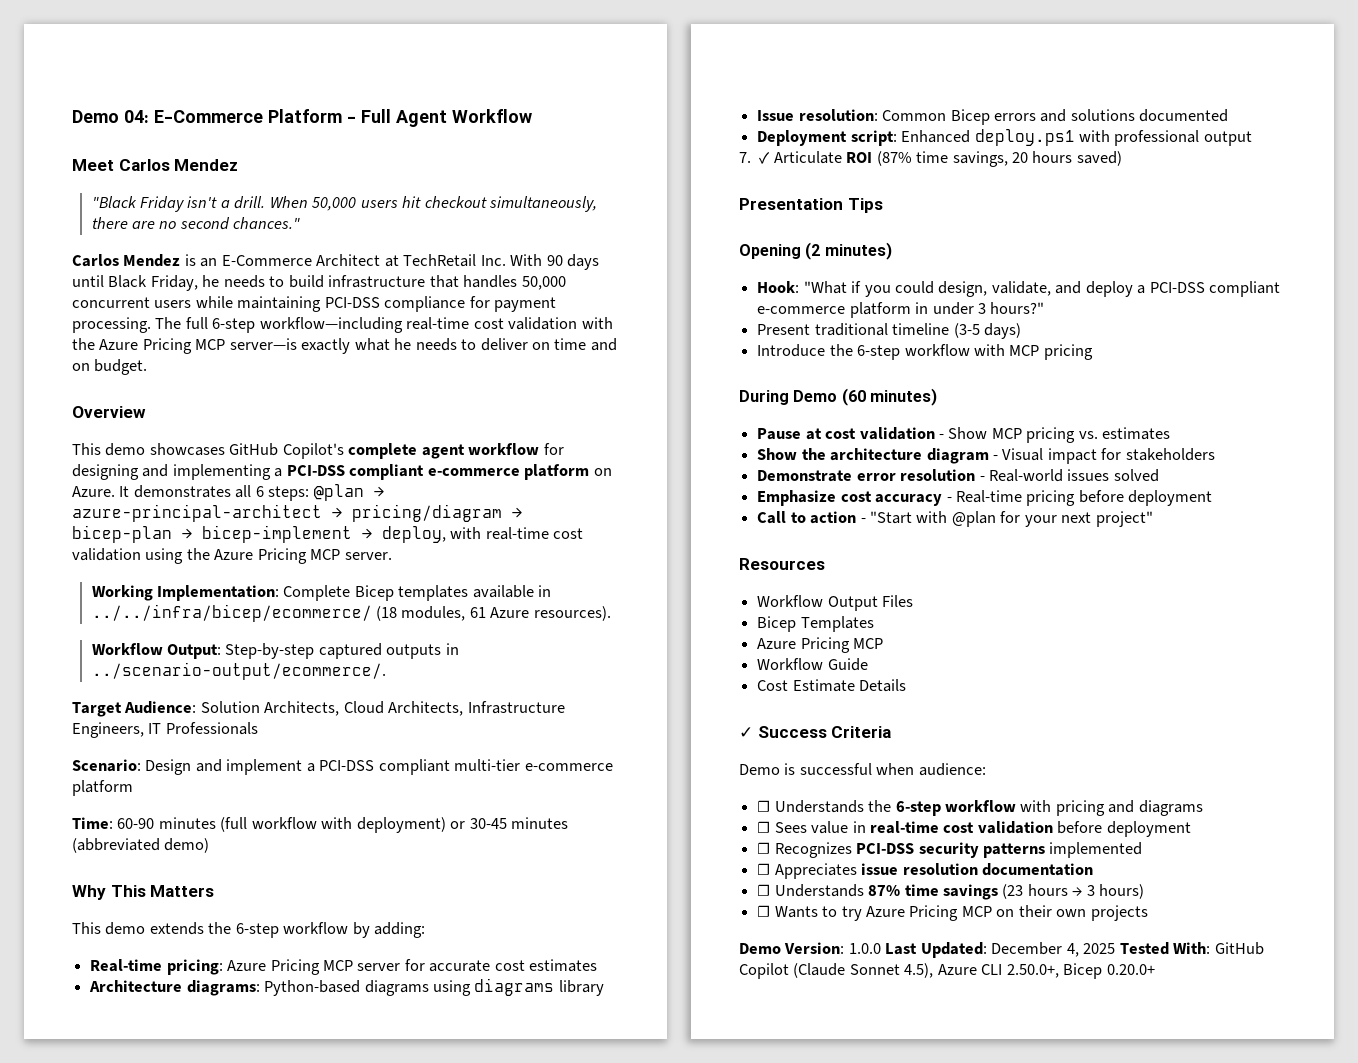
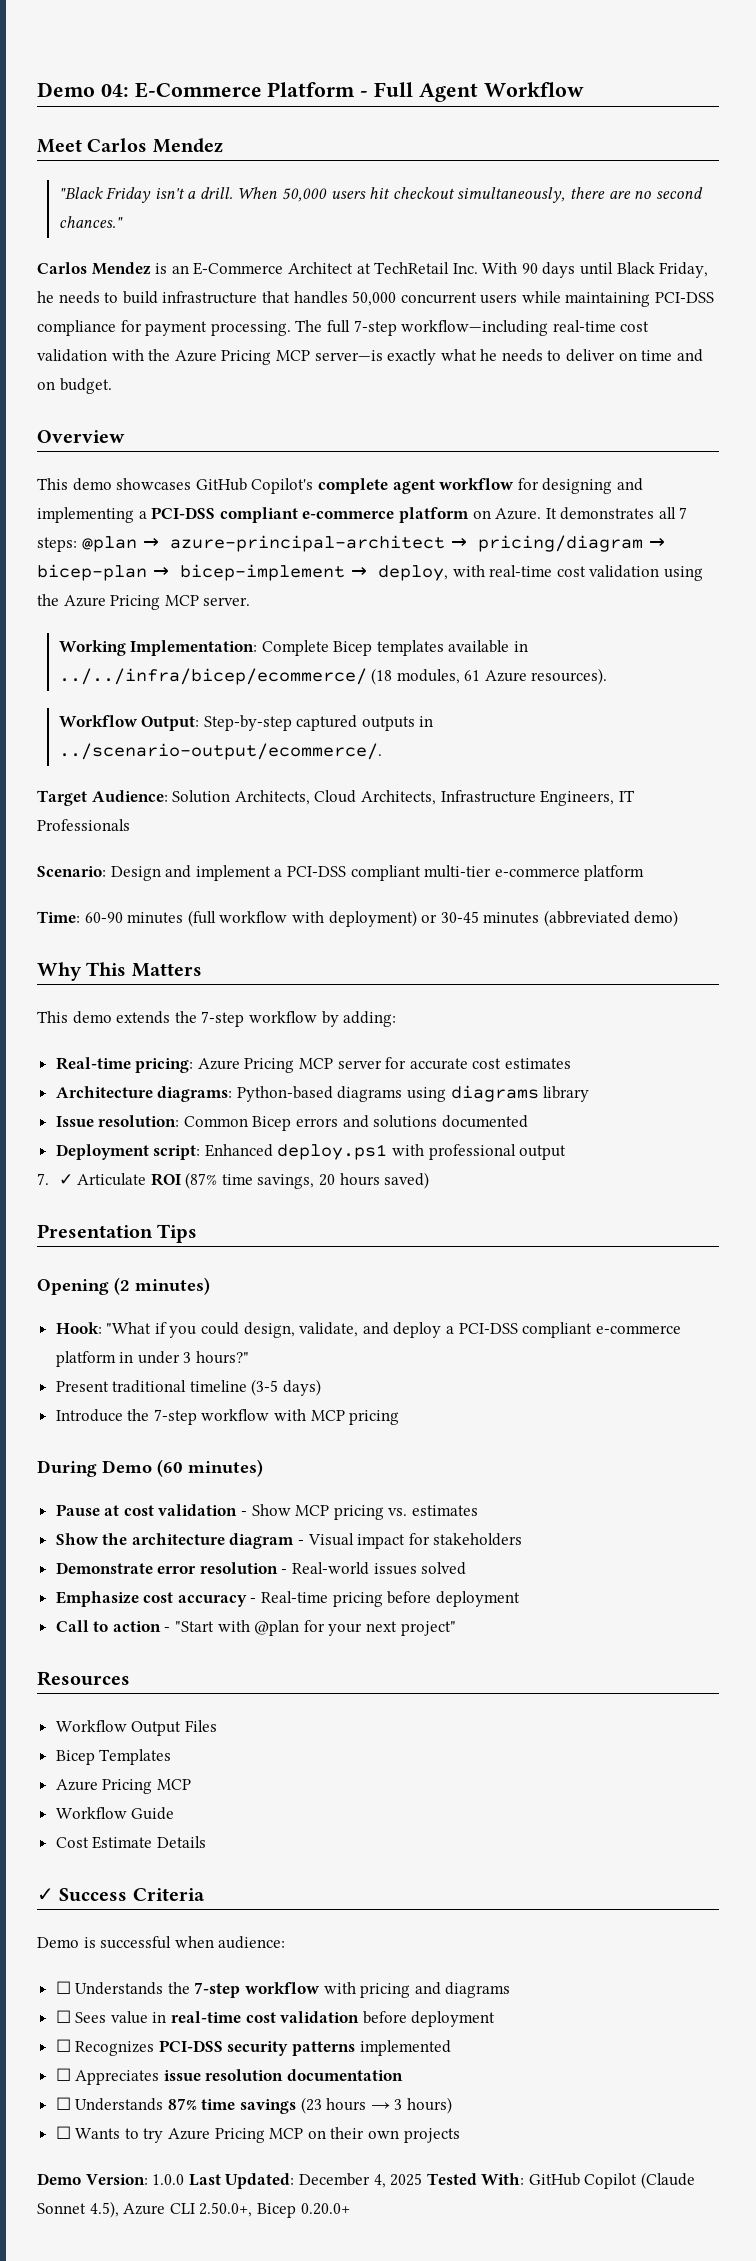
[212,318,256,333] 6-step -> [353,320,397,336] 7-step
[255,486,264,497] 6 -> [679,507,688,519] 7
[235,923,279,938] 6-step -> [201,1011,245,1027] 7-step
[857,345,901,360] 6-step -> [153,1409,197,1425] 7-step
[895,801,941,816] 6-step -> [194,1982,241,1998] 7-step

